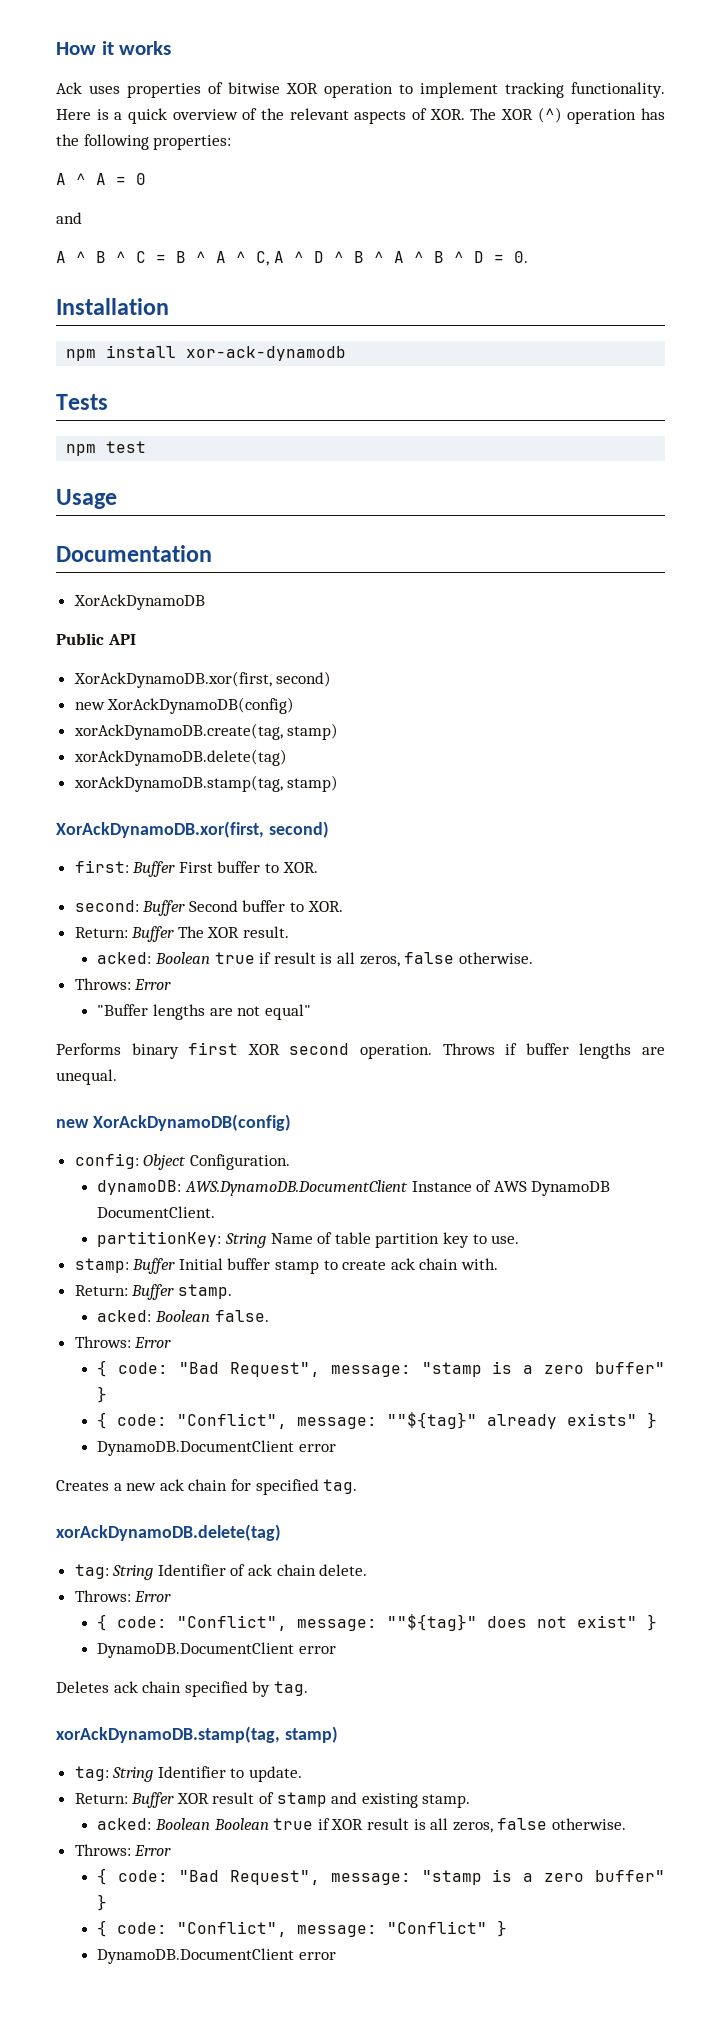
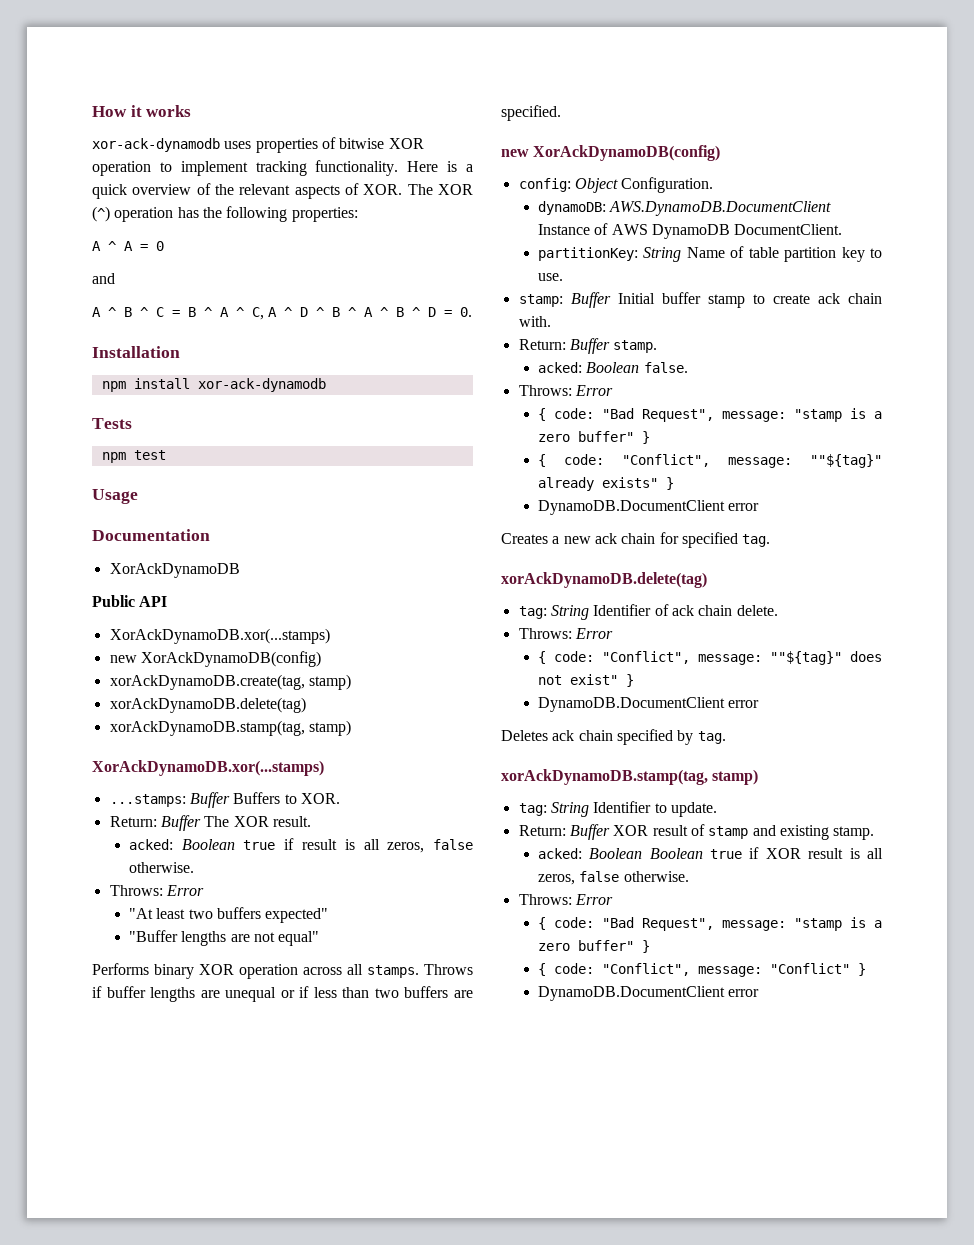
[56,82,82,94] Ack -> [92,138,220,152] xor-ack-dynamodb
[73,671,332,688] XorAckDynamoDB.xor(first, second) -> [109,628,330,644] XorAckDynamoDB.xor(...stamps)
[56,821,329,838] [74,860,318,877] [74,900,286,916] XorAckDynamoDB.xor(first, second) // first: Buffer First buffer to XOR. // second: Buffer Second buffer -> [92,760,324,776] [109,792,281,808] XorAckDynamoDB.xor(...stamps) // ...stamps: Buffer Buffers
(172, 984) none -> [128,907,329,923] // "At least two buffers expected"
[188,1042,432,1059] first XOR second operation. -> [199,964,419,979] XOR operation across all stamps.
[56,1069,117,1085] unequal. -> [225,986,474,1002] [501,105,561,121] unequal or if less than two buffers are specified.

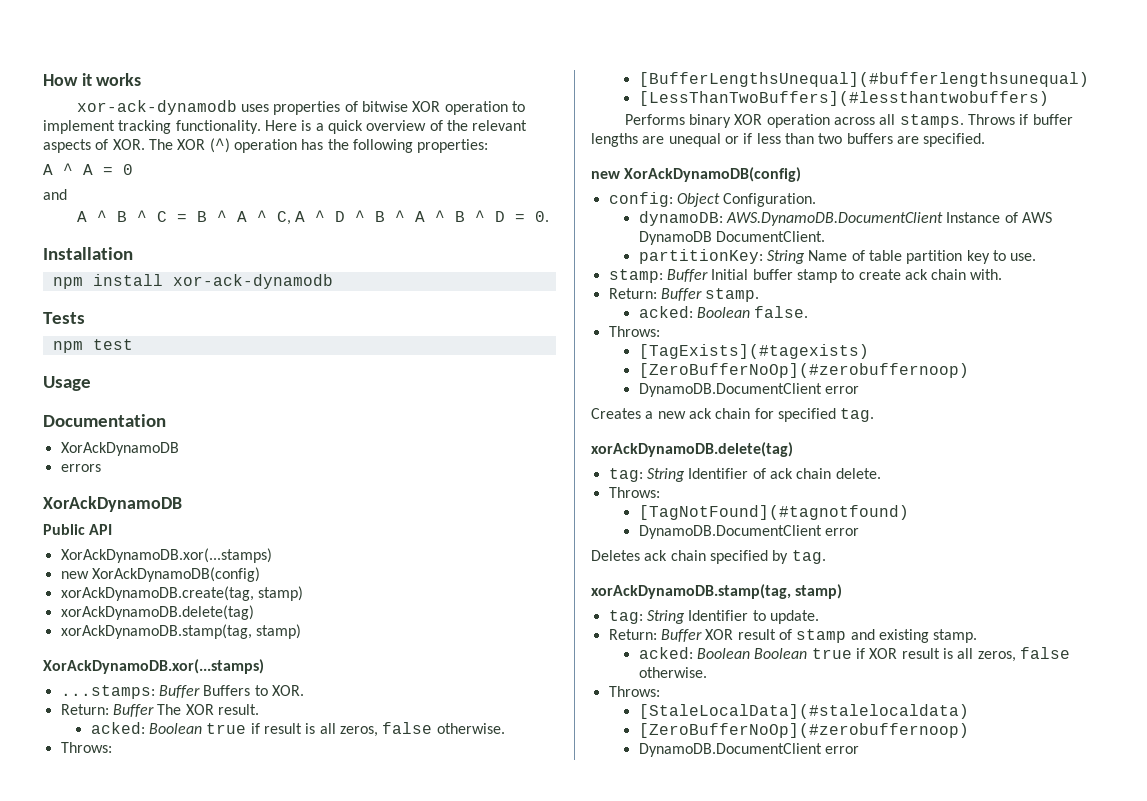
(240, 570) none -> [60,464,101,472] [43,496,182,512] // errors // XorAckDynamoDB
[165,885,204,896] [128,907,329,923] [128,930,320,946] Error // "At least two buffers expected" // "Buffer lengths are not equal" -> [638,72,1089,87] [638,91,1049,106] // [BufferLengthsUnequal](#bufferlengthsunequal) // [LessThanTwoBuffers](#lessthantwobuffers)
[574,385,613,396] [537,408,882,422] [537,431,650,444] [537,454,882,468] [537,477,674,491] Error // { code: "Bad Request", message: "stamp is a zero buffer" } // { code: "Conflict", message: ""${tag}" already exists" } -> [638,344,869,359] [638,363,969,378] // [TagExists](#tagexists) // [ZeroBufferNoOp](#zerobuffernoop)
[574,628,613,639] [537,651,882,665] [537,674,634,687] Error // { code: "Conflict", message: ""${tag}" does not exist" } -> [638,505,909,520] // [TagNotFound](#tagnotfound)
[574,894,613,905] [537,917,882,931] [537,940,650,953] [537,963,866,977] Error // { code: "Bad Request", message: "stamp is a zero buffer" } // { code: "Conflict", message: "Conflict" } -> [638,704,969,719] [638,723,969,738] // [StaleLocalData](#stalelocaldata) // [ZeroBufferNoOp](#zerobuffernoop)

